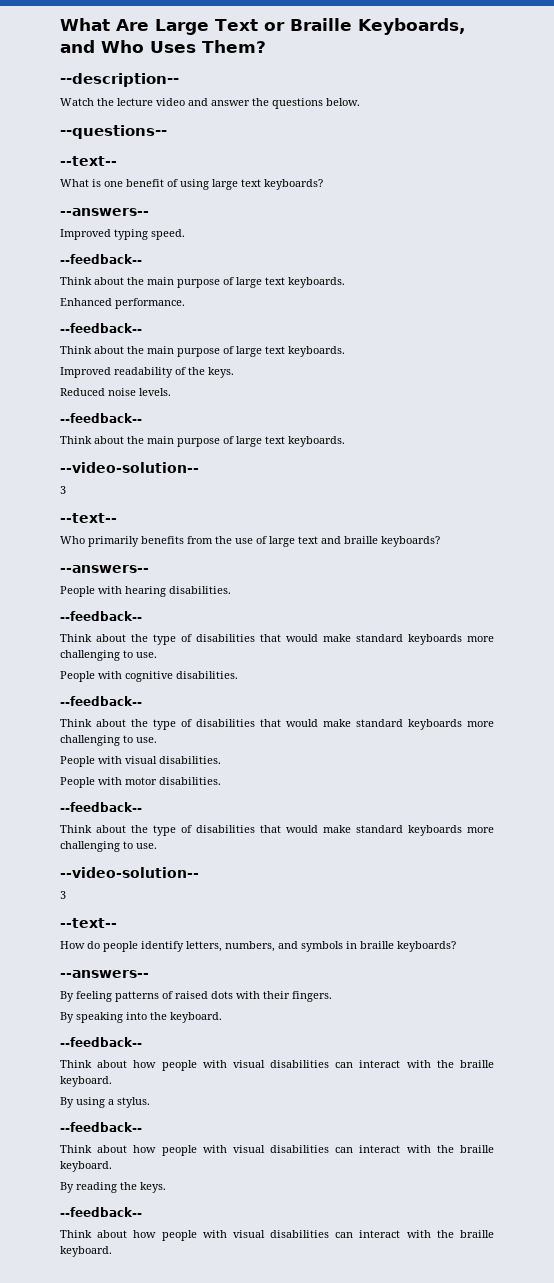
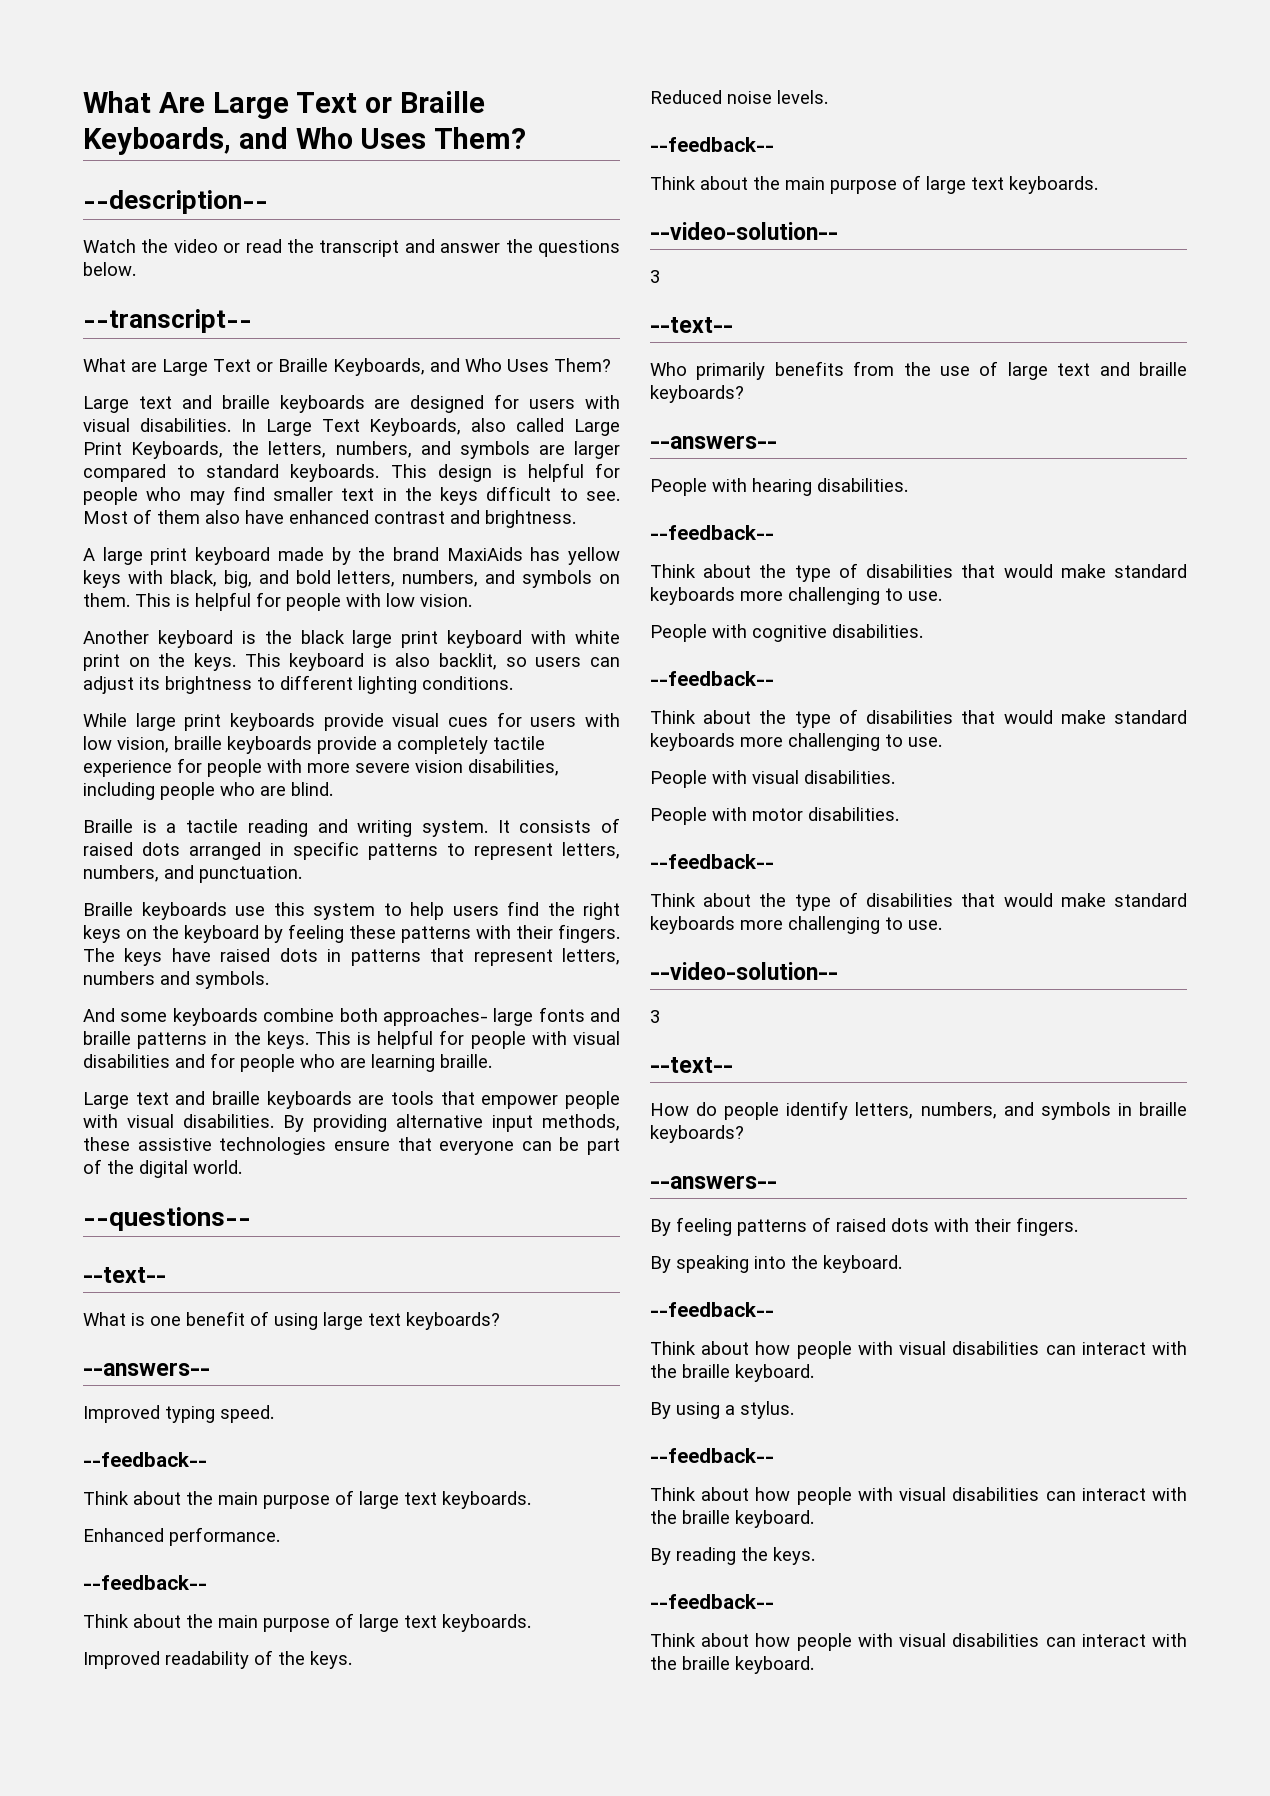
[117,98,185,106] lecture video -> [173,239,400,257] video or read the transcript
(360, 102) none -> [83,309,252,333] [83,358,611,376] [83,394,621,413] [83,418,620,436] [83,441,620,459] [83,463,620,482] [83,486,620,505] [83,509,576,528] [83,547,620,565] [83,570,620,588] [83,592,472,611] [83,630,621,648] [83,653,620,671] [83,675,513,694] [83,712,620,731] [83,736,545,754] [83,758,559,777] [83,782,333,800] [83,818,620,837] [83,841,620,860] [83,865,302,883] [83,901,620,920] [83,924,620,943] [83,948,621,966] [83,971,269,989] [83,1007,620,1026] [83,1030,620,1049] [83,1053,492,1072] [83,1091,620,1109] [83,1114,620,1132] [83,1137,620,1155] [83,1159,242,1178] // --transcript-- // What are Large Text or Braille Keyboards, and Who Uses Them? // Large text and braille keyboards are designed for users with visual disabilities. In Large Text Keyboards, also called Large Print Keyboards, the letters, numbers, and symbols are larger compared to standard keyboards. This design is helpful for people who may find smaller text in the keys difficult to see. Most of them also have enhanced contrast and brightness. // A large print keyboard made by the brand MaxiAids has yellow keys with black, big, and bold letters, numbers, and symbols on them. This is helpful for people with low vision. // Another keyboard is the black large print keyboard with white print on the keys. This keyboard is also backlit, so users can adjust its brightness to different lighting conditions. // While large print keyboards provide visual cues for users with low vision, braille keyboards provide a completely tactile experience for people with more severe vision disabilities, including people who are blind. // Braille is a tactile reading and writing system. It consists of raised dots arranged in specific patterns to represent letters, numbers, and punctuation. // Braille keyboards use this system to help users find the right keys on the keyboard by feeling these patterns with their fingers. The keys have raised dots in patterns that represent letters, numbers and symbols. // And some keyboards combine both approaches- large fonts and braille patterns in the keys. This is helpful for people with visual disabilities and for people who are learning braille. // Large text and braille keyboards are tools that empower people with visual disabilities. By providing alternative input methods, these assistive technologies ensure that everyone can be part of the digital world.

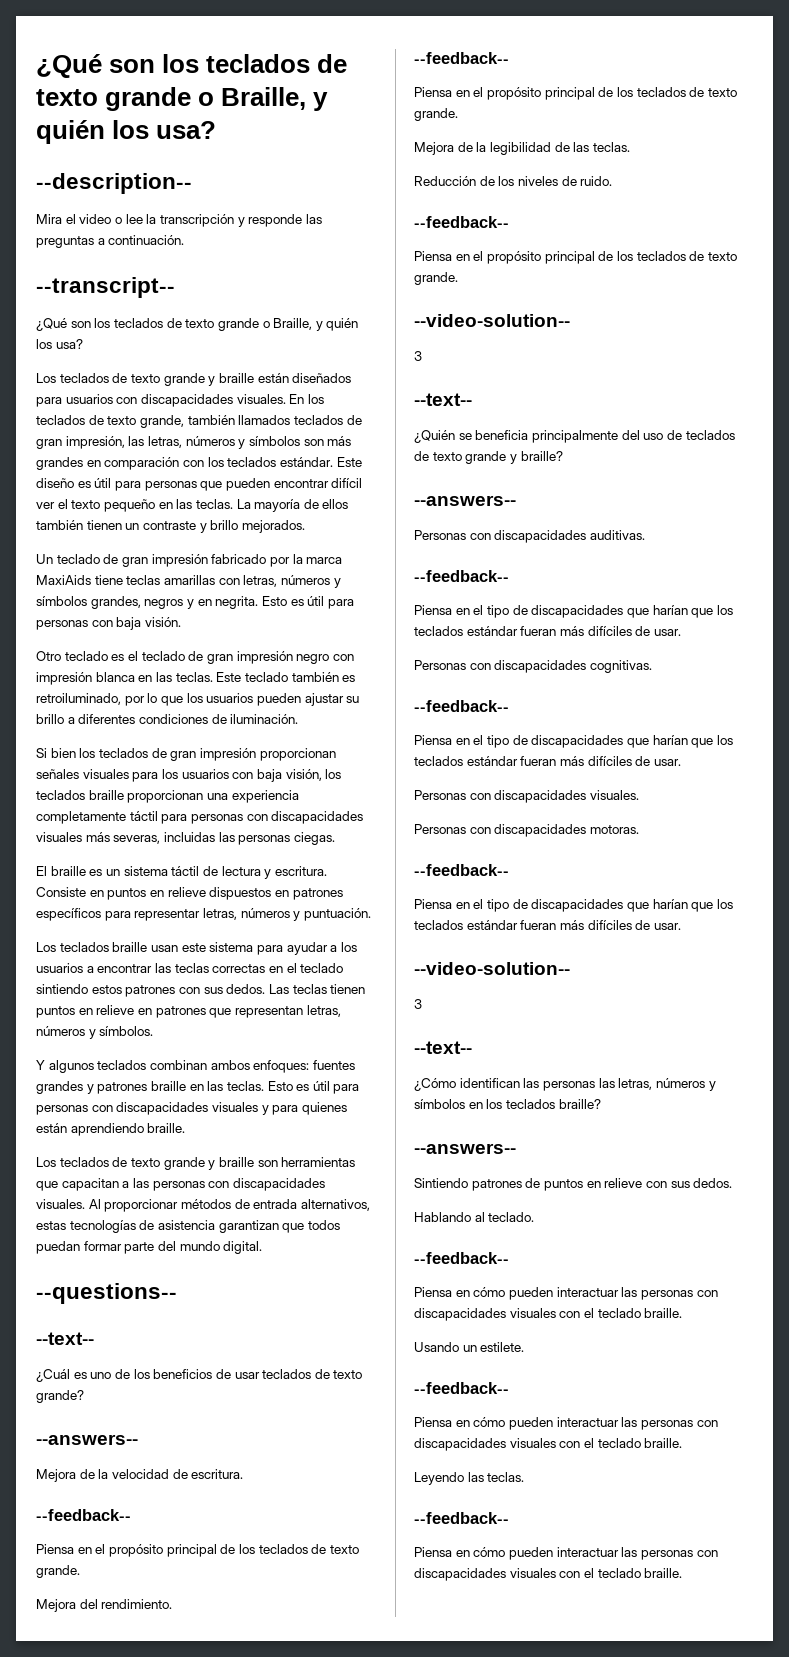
[83,91,486,119] [83,127,527,155] [83,190,268,214] [83,239,620,257] [83,262,136,276] [83,309,252,333] [83,358,611,376] [83,394,621,413] [83,418,620,436] [83,441,620,459] [83,463,620,482] [83,486,620,505] [83,509,576,528] [83,547,620,565] [83,570,620,588] [83,592,472,611] [83,630,621,648] [83,653,620,671] [83,675,513,694] [83,712,620,731] [83,736,545,754] [83,758,559,777] [83,782,333,800] [83,818,620,837] [83,841,620,860] [83,865,302,883] [83,901,620,920] [83,924,620,943] [83,948,621,966] [83,971,269,989] [83,1007,620,1026] [83,1030,620,1049] [83,1053,492,1072] [83,1091,620,1109] [83,1114,620,1132] [83,1137,620,1155] [83,1159,242,1178] [83,1207,251,1231] [83,1267,166,1283] [83,1311,500,1330] [83,1362,210,1376] [83,1405,274,1423] [83,1452,207,1467] [83,1490,531,1509] [83,1527,280,1546] [83,1575,207,1590] [83,1613,531,1632] [83,1650,352,1669] [650,90,828,104] [650,137,774,152] [650,175,1098,194] [650,222,838,240] [650,270,660,283] [650,317,733,333] [650,361,1187,380] [650,385,744,403] [650,435,777,449] [650,478,908,496] [650,525,774,540] [650,563,1187,582] [650,587,942,605] [650,624,923,642] [650,671,774,686] [650,709,1187,728] [650,733,942,751] [650,770,895,788] [650,807,899,825] [650,854,774,869] [650,892,1187,911] [650,916,942,934] [650,962,838,980] [650,1010,660,1023] [650,1057,733,1073] [650,1101,1187,1120] [650,1125,744,1143] [650,1175,777,1189] [650,1217,1078,1236] [650,1255,902,1273] [650,1302,774,1317] [650,1341,1187,1359] [650,1364,814,1382] [650,1401,794,1419] [650,1448,774,1463] [650,1487,1187,1505] [650,1510,814,1528] [650,1547,815,1565] [650,1594,774,1609] [650,1633,1187,1651] [650,1656,814,1674] What Are Large Text or Braille Keyboards, and Who Uses Them? // --description-- // Watch the video or read the transcript and answer the questions below. // --transcript-- // What are Large Text or Braille Keyboards, and Who Uses Them? // Large text and braille keyboards are designed for users with visual disabilities. In Large Text Keyboards, also called Large Print Keyboards, the letters, numbers, and symbols are larger compared to standard keyboards. This design is helpful for people who may find smaller text in the keys difficult to see. Most of them also have enhanced contrast and brightness. // A large print keyboard made by the brand MaxiAids has yellow keys with black, big, and bold letters, numbers, and symbols on them. This is helpful for people with low vision. // Another keyboard is the black large print keyboard with white print on the keys. This keyboard is also backlit, so users can adjust its brightness to different lighting conditions. // While large print keyboards provide visual cues for users with low vision, braille keyboards provide a completely tactile experience for people with more severe vision disabilities, including people who are blind. // Braille is a tactile reading and writing system. It consists of raised dots arranged in specific patterns to represent letters, numbers, and punctuation. // Braille keyboards use this system to help users find the right keys on the keyboard by feeling these patterns with their fingers. The keys have raised dots in patterns that represent letters, numbers and symbols. // And some keyboards combine both approaches- large fonts and braille patterns in the keys. This is helpful for people with visual disabilities and for people who are learning braille. // Large text and braille keyboards are tools that empower people with visual disabilities. By providing alternative input methods, these assistive technologies ensure that everyone can be part of the digital world. // --questions-- // --text-- // What is one benefit of using large text keyboards? // --answers-- // Improved typing speed. // --feedback-- // Think about the main purpose of large text keyboards. // Enhanced performance. // --feedback-- // Think about the main purpose of large text keyboards. // Improved readability of the keys. // Reduced noise levels. // --feedback-- // Think about the main purpose of large text keyboards. // --video-solution-- // 3 // --text-- // Who primarily benefits from the use of large text and braille keyboards? // --answers-- // People with hearing disabilities. // --feedback-- // Think about the type of disabilities that would make standard keyboards more challenging to use. // People with cognitive disabilities. // --feedback-- // Think about the type of disabilities that would make standard keyboards more challenging to use. // People with visual disabilities. // People with motor disabilities. // --feedback-- // Think about the type of disabilities that would make standard keyboards more challenging to use. // --video-solution-- // 3 // --text-- // How do people identify letters, numbers, and symbols in braille keyboards? // --answers-- // By feeling patterns of raised dots with their fingers. // By speaking into the keyboard. // --feedback-- // Think about how people with visual disabilities can interact with the braille keyboard. // By using a stylus. // --feedback-- // Think about how people with visual disabilities can interact with the braille keyboard. // By reading the keys. // --feedback-- // Think about how people with visual disabilities can interact with the braille keyboard. -> [36,54,348,78] [36,87,329,111] [36,120,217,144] [36,173,192,194] [36,214,322,227] [36,235,185,248] [36,277,175,298] [36,318,359,331] [36,339,83,349] [36,373,352,386] [36,394,324,407] [36,415,362,428] [36,436,352,449] [36,457,362,470] [36,478,363,491] [36,499,349,512] [36,520,305,533] [36,554,343,567] [36,575,341,588] [36,596,354,609] [36,617,181,630] [36,651,354,664] [36,672,356,685] [36,693,360,706] [36,714,299,724] [36,748,336,761] [36,769,342,782] [36,790,299,803] [36,811,364,824] [36,832,335,845] [36,866,327,879] [36,887,343,900] [36,908,371,921] [36,942,357,955] [36,963,344,973] [36,984,366,997] [36,1005,341,1018] [36,1026,154,1039] [36,1060,355,1073] [36,1081,360,1094] [36,1102,347,1115] [36,1123,186,1136] [36,1157,356,1170] [36,1178,325,1191] [36,1199,370,1212] [36,1220,340,1233] [36,1241,263,1254] [36,1283,177,1304] [36,1332,94,1345] [36,1369,363,1382] [36,1390,84,1403] [36,1434,138,1445] [36,1469,244,1482] [36,1509,131,1521] [36,1544,359,1557] [36,1565,80,1578] [36,1599,173,1612] [414,52,509,64] [414,87,737,100] [414,108,458,121] [414,142,630,155] [414,176,613,186] [414,216,509,228] [414,251,737,264] [414,272,458,285] [414,314,570,327] [414,351,422,361] [414,393,472,406] [414,430,735,443] [414,451,563,464] [414,495,516,506] [414,530,645,543] [414,570,509,582] [414,605,733,618] [414,626,681,636] [414,660,652,673] [414,700,509,712] [414,735,733,748] [414,756,681,766] [414,790,639,803] [414,824,639,837] [414,864,509,876] [414,899,733,912] [414,920,681,930] [414,962,570,975] [414,999,422,1009] [414,1041,472,1054] [414,1078,716,1091] [414,1099,601,1109] [414,1143,516,1154] [414,1178,733,1191] [414,1212,535,1222] [414,1252,509,1264] [414,1287,718,1300] [414,1308,683,1321] [414,1342,525,1352] [414,1382,509,1394] [414,1417,718,1430] [414,1438,683,1451] [414,1472,525,1485] [414,1512,509,1524] [414,1547,718,1560] [414,1568,683,1581] ¿Qué son los teclados de texto grande o Braille, y quién los usa? // --description-- // Mira el video o lee la transcripción y responde las preguntas a continuación. // --transcript-- // ¿Qué son los teclados de texto grande o Braille, y quién los usa? // Los teclados de texto grande y braille están diseñados para usuarios con discapacidades visuales. En los teclados de texto grande, también llamados teclados de gran impresión, las letras, números y símbolos son más grandes en comparación con los teclados estándar. Este diseño es útil para personas que pueden encontrar difícil ver el texto pequeño en las teclas. La mayoría de ellos también tienen un contraste y brillo mejorados. // Un teclado de gran impresión fabricado por la marca MaxiAids tiene teclas amarillas con letras, números y símbolos grandes, negros y en negrita. Esto es útil para personas con baja visión. // Otro teclado es el teclado de gran impresión negro con impresión blanca en las teclas. Este teclado también es retroiluminado, por lo que los usuarios pueden ajustar su brillo a diferentes condiciones de iluminación. // Si bien los teclados de gran impresión proporcionan señales visuales para los usuarios con baja visión, los teclados braille proporcionan una experiencia completamente táctil para personas con discapacidades visuales más severas, incluidas las personas ciegas. // El braille es un sistema táctil de lectura y escritura. Consiste en puntos en relieve dispuestos en patrones específicos para representar letras, números y puntuación. // Los teclados braille usan este sistema para ayudar a los usuarios a encontrar las teclas correctas en el teclado sintiendo estos patrones con sus dedos. Las teclas tienen puntos en relieve en patrones que representan letras, números y símbolos. // Y algunos teclados combinan ambos enfoques: fuentes grandes y patrones braille en las teclas. Esto es útil para personas con discapacidades visuales y para quienes están aprendiendo braille. // Los teclados de texto grande y braille son herramientas que capacitan a las personas con discapacidades visuales. Al proporcionar métodos de entrada alternativos, estas tecnologías de asistencia garantizan que todos puedan formar parte del mundo digital. // --questions-- // --text-- // ¿Cuál es uno de los beneficios de usar teclados de texto grande? // --answers-- // Mejora de la velocidad de escritura. // --feedback-- // Piensa en el propósito principal de los teclados de texto grande. // Mejora del rendimiento. // --feedback-- // Piensa en el propósito principal de los teclados de texto grande. // Mejora de la legibilidad de las teclas. // Reducción de los niveles de ruido. // --feedback-- // Piensa en el propósito principal de los teclados de texto grande. // --video-solution-- // 3 // --text-- // ¿Quién se beneficia principalmente del uso de teclados de texto grande y braille? // --answers-- // Personas con discapacidades auditivas. // --feedback-- // Piensa en el tipo de discapacidades que harían que los teclados estándar fueran más difíciles de usar. // Personas con discapacidades cognitivas. // --feedback-- // Piensa en el tipo de discapacidades que harían que los teclados estándar fueran más difíciles de usar. // Personas con discapacidades visuales. // Personas con discapacidades motoras. // --feedback-- // Piensa en el tipo de discapacidades que harían que los teclados estándar fueran más difíciles de usar. // --video-solution-- // 3 // --text-- // ¿Cómo identifican las personas las letras, números y símbolos en los teclados braille? // --answers-- // Sintiendo patrones de puntos en relieve con sus dedos. // Hablando al teclado. // --feedback-- // Piensa en cómo pueden interactuar las personas con discapacidades visuales con el teclado braille. // Usando un estilete. // --feedback-- // Piensa en cómo pueden interactuar las personas con discapacidades visuales con el teclado braille. // Leyendo las teclas. // --feedback-- // Piensa en cómo pueden interactuar las personas con discapacidades visuales con el teclado braille.

